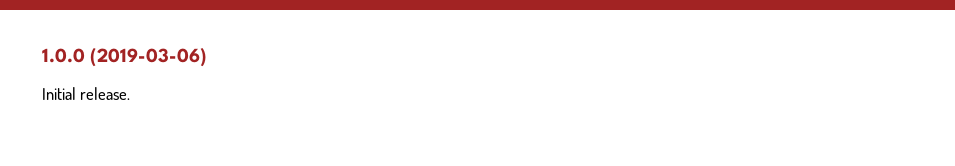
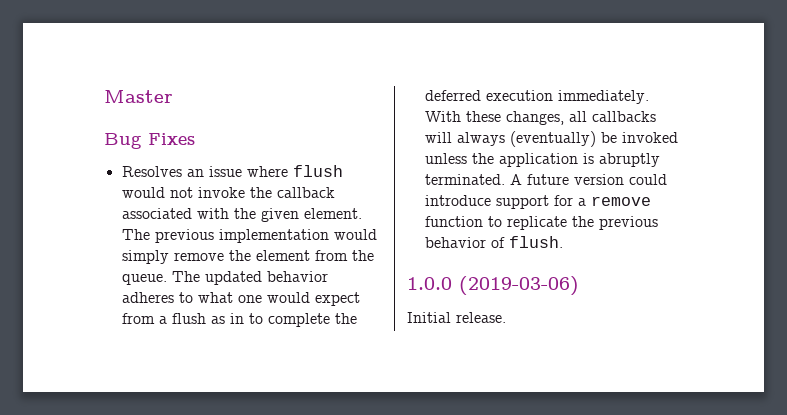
(42, 55) none -> [104,90,173,103] [104,133,195,149] [121,165,343,177] [121,187,335,198] [121,208,362,222] [121,229,377,243] [121,250,374,264] [121,271,328,285] [121,292,360,306] [121,313,357,327] [424,90,649,104] [424,111,656,125] [424,131,678,147] [424,153,660,167] [424,174,667,185] [424,195,651,209] [424,216,658,230] [424,236,563,248] Master // Bug Fixes // Resolves an issue where flush would not invoke the callback associated with the given element. The previous implementation would simply remove the element from the queue. The updated behavior adheres to what one would expect from a flush as in to complete the deferred execution immediately. With these changes, all callbacks will always (eventually) be invoked unless the application is abruptly terminated. A future version could introduce support for a remove function to replicate the previous behavior of flush. //

